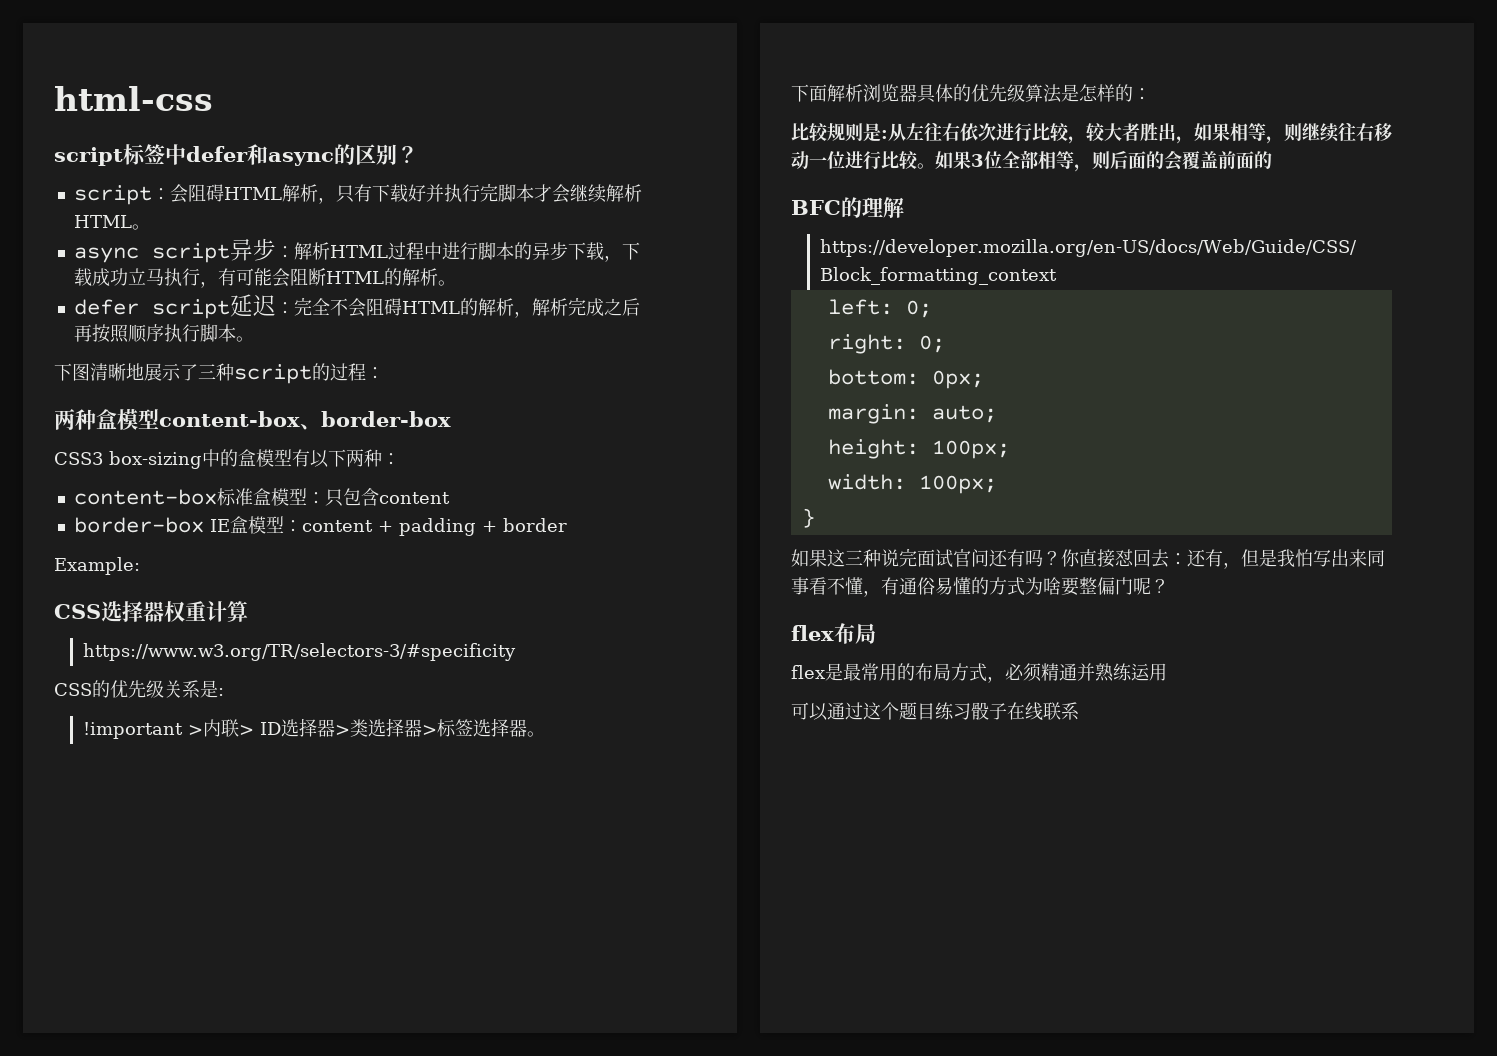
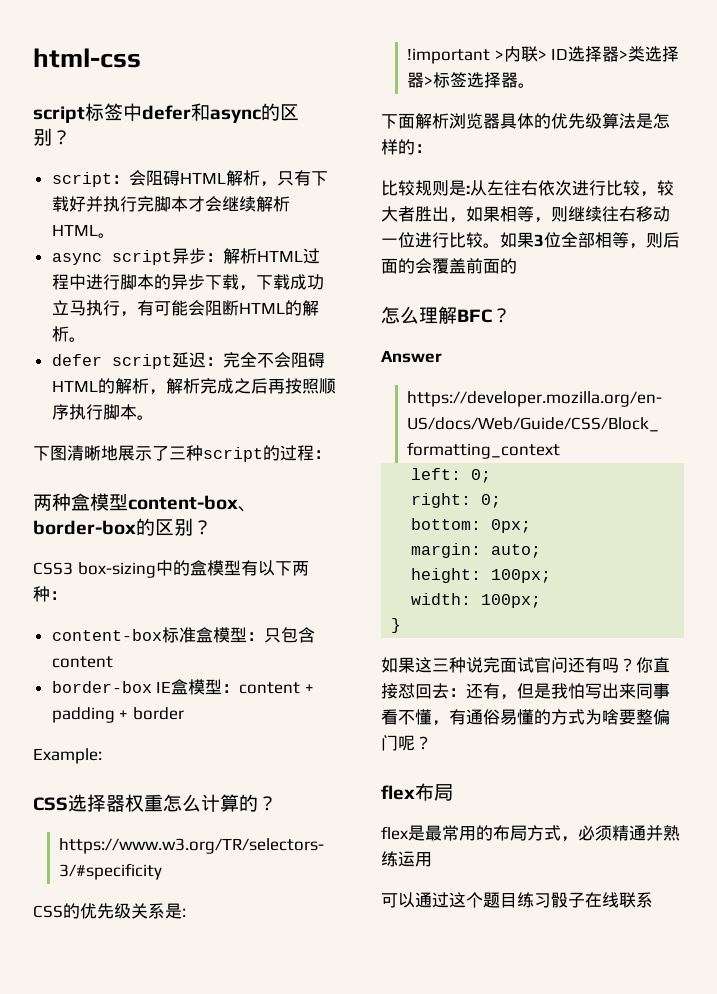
(451, 419) none -> [136,518,212,536] 的区别？
(206, 611) none -> [163,794,201,812] 怎么
(248, 611) none -> [239,794,277,812] 的？
[791,197,862,218] BFC的 -> [381,306,419,324] 怎么
(904, 207) none -> [457,308,511,323] [381,350,442,363] BFC？ // Answer

